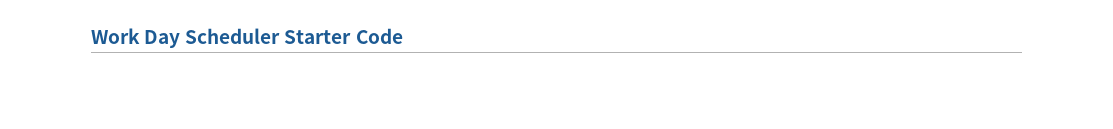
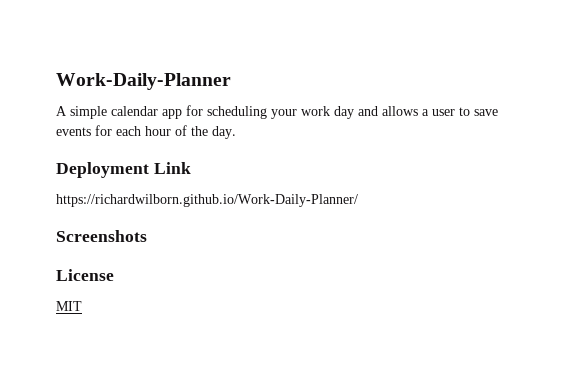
[91,28,403,48] Work Day Scheduler Starter Code -> [56,73,231,90] [56,105,498,119] [56,125,236,139] [56,162,191,178] [56,194,358,207] [56,230,147,242] [56,269,114,281] [56,301,82,311] Work-Daily-Planner // A simple calendar app for scheduling your work day and allows a user to save events for each hour of the day. // Deployment Link // https://richardwilborn.github.io/Work-Daily-Planner/ // Screenshots // License // MIT

